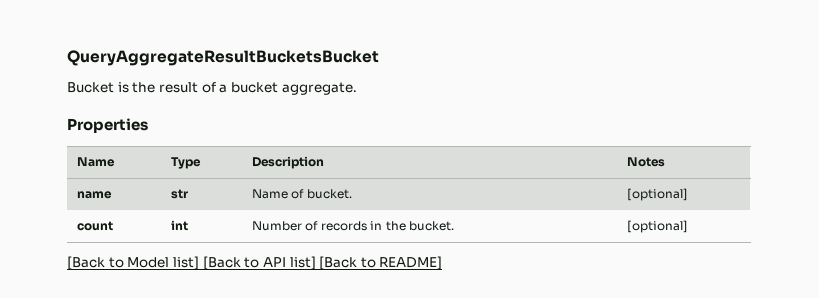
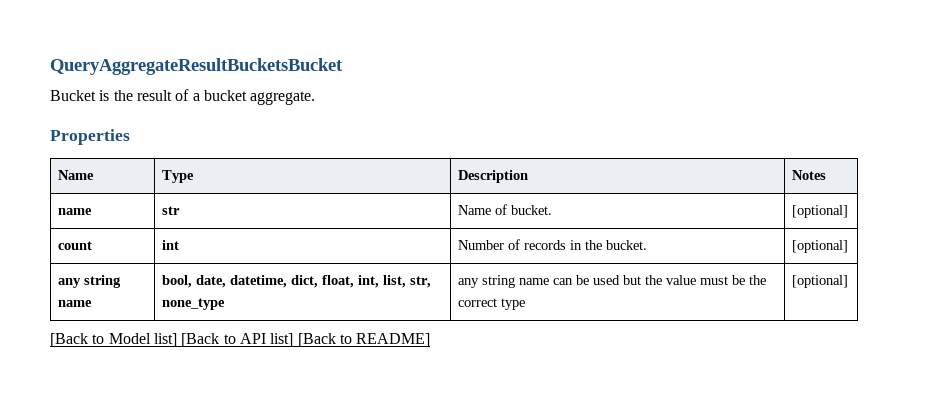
(688, 226) none -> [57,275,121,288] [57,300,92,307] [161,275,431,288] [161,298,225,310] [457,275,766,288] [457,298,525,310] [791,275,848,288] // any string name | bool, date, datetime, dict, float, int, list, str, none_type | any string name can be used but the value must be the correct type | [optional]

